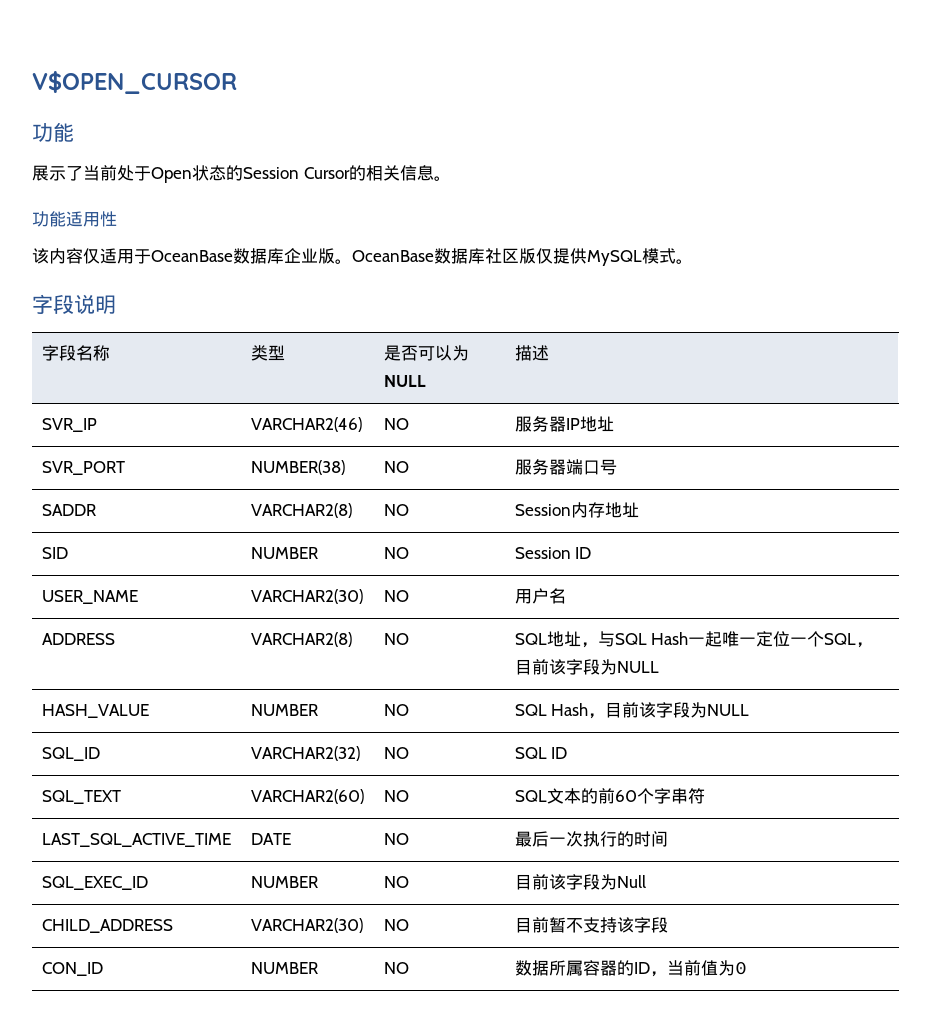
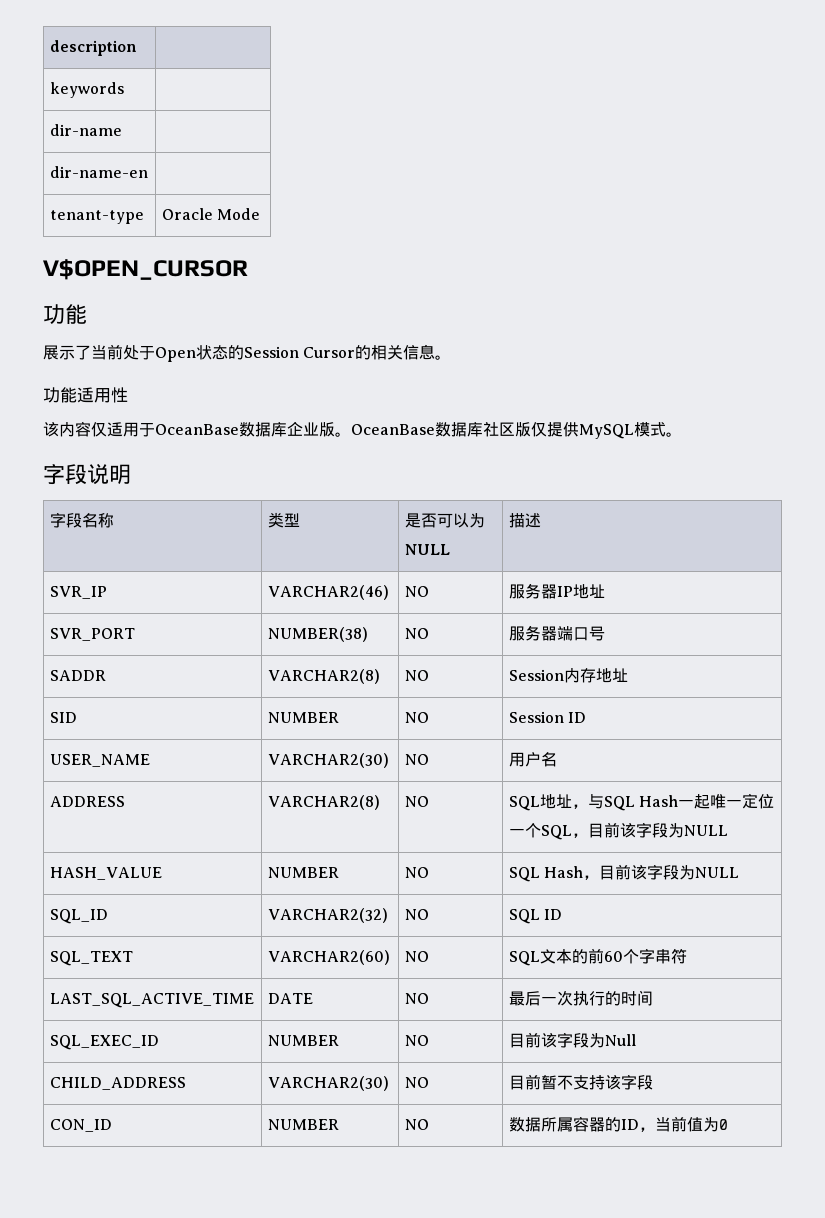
(32, 82) none -> [49,40,137,56] [49,82,124,98] [49,124,122,136] [49,166,148,178] [49,210,144,224] [161,208,261,220] description | // keywords | // dir-name | // dir-name-en | // tenant-type | Oracle Mode //

